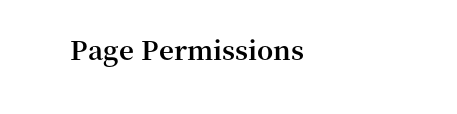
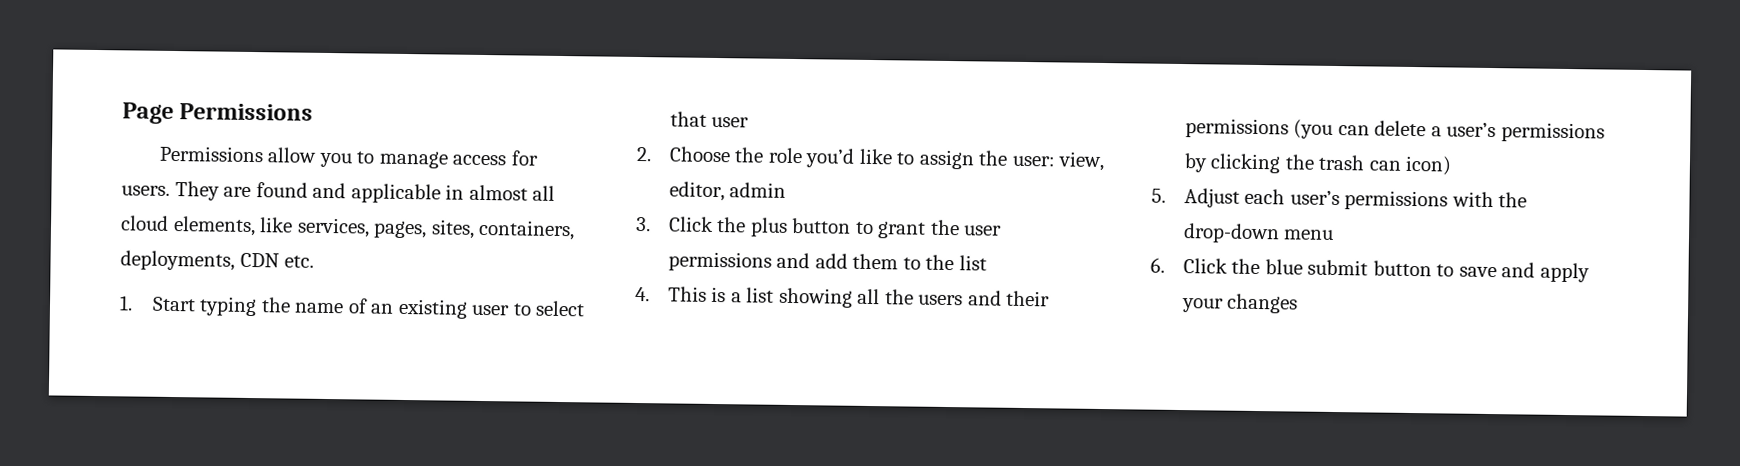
(305, 49) none -> [158,145,539,169] [121,181,556,204] [120,215,576,241] [120,250,315,271] [119,295,586,319] [669,111,750,128] [636,146,1106,172] [668,181,787,202] [636,216,1003,239] [667,251,987,272] [635,286,1051,308] [1184,118,1605,143] [1183,153,1453,176] [1151,188,1528,211] [1182,223,1335,244] [1150,257,1590,283] [1181,293,1299,314] // Permissions allow you to manage access for users. They are found and applicable in almost all cloud elements, like services, pages, sites, containers, deployments, CDN etc. // 1. Start typing the name of an existing user to select that user // 2. Choose the role you’d like to assign the user: view, editor, admin // 3. Click the plus button to grant the user permissions and add them to the list // 4. This is a list showing all the users and their permissions (you can delete a user’s permissions by clicking the trash can icon) // 5. Adjust each user’s permissions with the drop-down menu // 6. Click the blue submit button to save and apply your changes

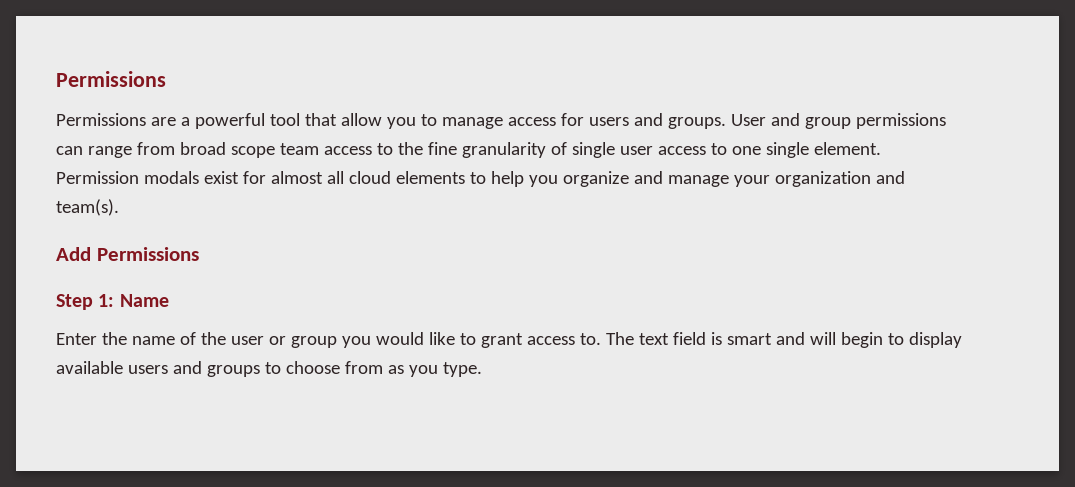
[122,102,174,124] Page -> (56, 79) none
(264, 154) none -> [150,113,337,129] are a powerful tool that
[121,181,556,204] [120,215,576,241] [120,250,315,271] [119,295,586,319] [669,111,750,128] [636,146,1106,172] [668,181,787,202] [636,216,1003,239] [667,251,987,272] [635,286,1051,308] [1184,118,1605,143] [1183,153,1453,176] [1151,188,1528,211] [1182,223,1335,244] [1150,257,1590,283] [1181,293,1299,314] users. They are found and applicable in almost all cloud elements, like services, pages, sites, containers, deployments, CDN etc. // 1. Start typing the name of an existing user to select that user // 2. Choose the role you’d like to assign the user: view, editor, admin // 3. Click the plus button to grant the user permissions and add them to the list // 4. This is a list showing all the users and their permissions (you can delete a user’s permissions by clicking the trash can icon) // 5. Adjust each user’s permissions with the drop-down menu // 6. Click the blue submit button to save and apply your changes -> [588,113,946,129] [56,142,881,158] [56,171,905,187] [56,199,119,216] [56,247,199,261] [56,294,169,310] [56,332,962,348] [56,361,482,377] users and groups. User and group permissions can range from broad scope team access to the fine granularity of single user access to one single element. Permission modals exist for almost all cloud elements to help you organize and manage your organization and team(s). // Add Permissions // Step 1: Name // Enter the name of the user or group you would like to grant access to. The text field is smart and will begin to display available users and groups to choose from as you type.

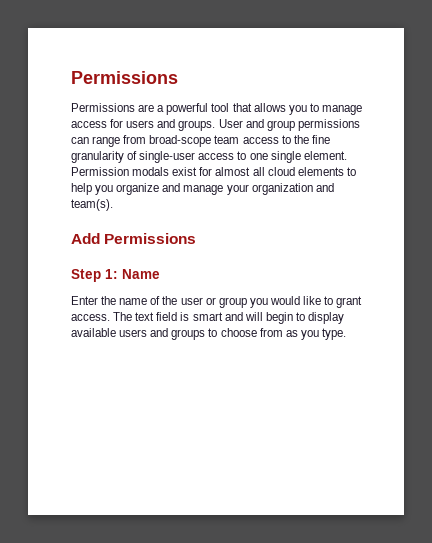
[340,113,382,126] allow -> [253,103,286,112] allows
[179,142,275,158] broad scope -> [149,135,212,147] broad-scope
[571,142,653,158] single user -> [139,151,196,163] single-user
[526,333,601,345] access to. -> [71,314,110,321] access.

